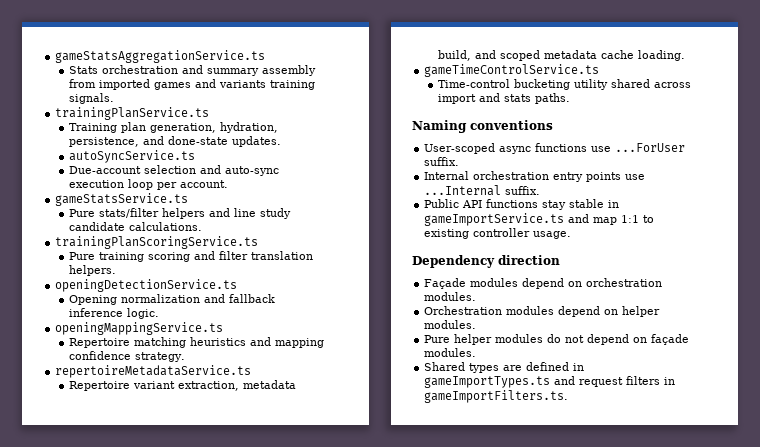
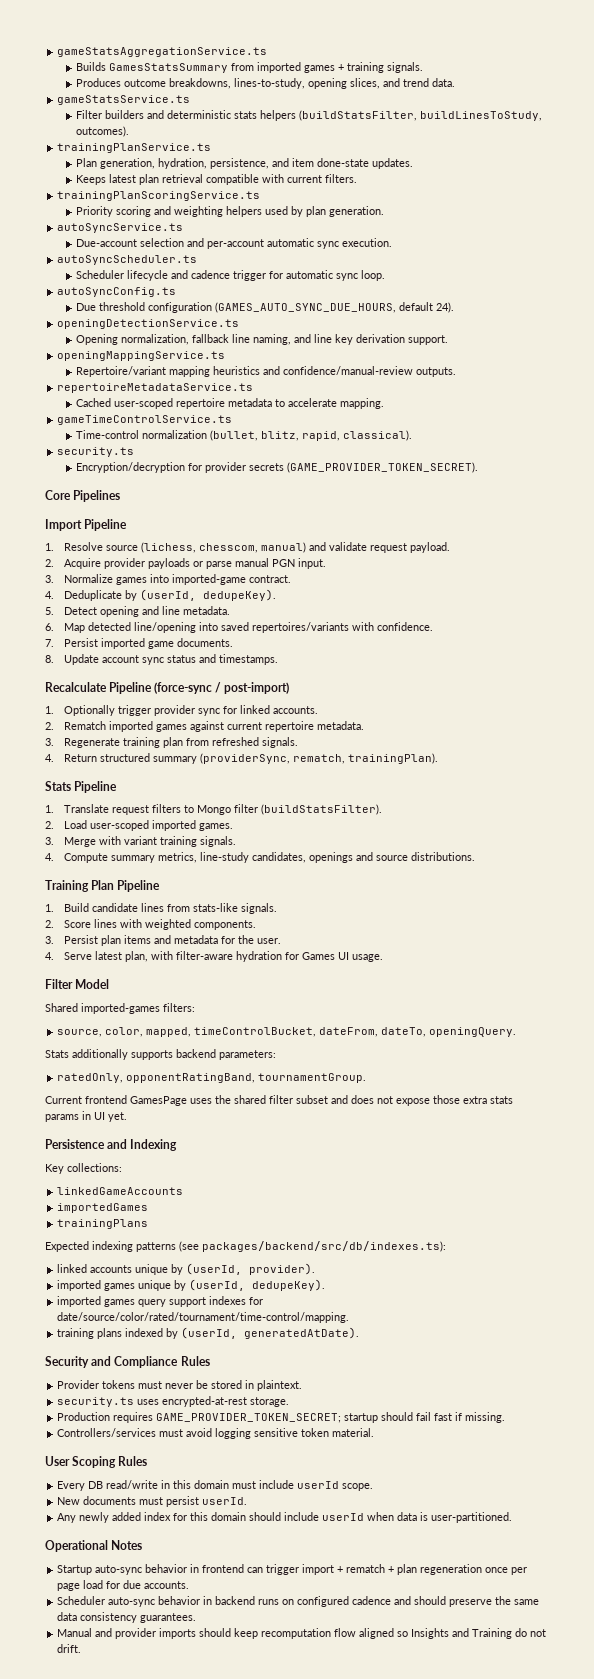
[68,65,316,76] Stats orchestration and summary assembly -> [75,62,228,73] Builds GamesStatsSummary
[194,79,315,90] [68,93,114,104] and variants training signals. -> [337,62,423,73] [75,78,455,89] [57,95,191,105] [75,110,542,121] [75,126,129,137] + training signals. // Produces outcome breakdowns, lines-to-study, opening slices, and trend data. // gameStatsService.ts // Filter builders and deterministic stats helpers (buildStatsFilter, buildLinesToStudy, outcomes).
[68,122,146,133] Training plan -> [75,158,97,167] Plan
(164, 140) none -> [291,158,314,167] item
[68,150,195,163] [68,165,279,176] [68,179,228,190] [55,193,189,206] [68,208,291,219] [68,222,202,231] [55,236,259,249] [68,251,313,262] [68,265,116,276] [55,279,238,292] [68,294,275,305] [68,308,159,319] [55,322,224,335] [68,337,324,348] [68,351,185,362] [55,365,252,378] [68,380,296,391] [437,50,685,61] [424,64,600,77] [437,79,691,90] [437,93,570,104] [412,120,553,133] [424,143,686,154] [424,157,460,166] [424,171,646,182] [424,185,541,196] [424,199,620,210] [424,213,655,226] [424,228,572,239] [412,255,560,268] [424,278,663,289] [424,292,477,301] [424,306,661,317] [424,320,477,329] [424,334,690,345] [424,348,477,357] [424,362,585,373] [424,376,676,388] [424,390,569,403] autoSyncService.ts // Due-account selection and auto-sync execution loop per account. // gameStatsService.ts // Pure stats/filter helpers and line study candidate calculations. // trainingPlanScoringService.ts // Pure training scoring and filter translation helpers. // openingDetectionService.ts // Opening normalization and fallback inference logic. // openingMappingService.ts // Repertoire matching heuristics and mapping confidence strategy. // repertoireMetadataService.ts // Repertoire variant extraction, metadata build, and scoped metadata cache loading. // gameTimeControlService.ts // Time-control bucketing utility shared across import and stats paths. // Naming conventions // User-scoped async functions use ...ForUser suffix. // Internal orchestration entry points use ...Internal suffix. // Public API functions stay stable in gameImportService.ts and map 1:1 to existing controller usage. // Dependency direction // Façade modules depend on orchestration modules. // Orchestration modules depend on helper modules. // Pure helper modules do not depend on façade modules. // Shared types are defined in gameImportTypes.ts and request filters in gameImportFilters.ts. -> [75,174,357,185] [57,191,261,201] [75,206,384,217] [57,223,184,233] [75,238,392,249] [57,255,198,265] [75,270,385,281] [57,287,177,297] [75,302,454,313] [57,319,240,329] [75,334,448,345] [57,351,226,361] [75,366,456,377] [57,383,254,393] [75,398,384,409] [57,415,233,425] [75,430,412,441] [57,447,135,457] [75,462,478,473] [45,490,121,502] [45,519,128,531] [45,542,450,553] [45,558,326,569] [45,574,291,585] [45,589,276,601] [45,606,230,617] [45,622,433,633] [45,638,233,649] [45,654,278,665] [45,682,290,694] [45,705,318,716] [45,721,364,732] [45,737,298,748] [45,753,438,764] [45,781,118,793] [45,804,382,815] [45,820,233,831] [45,836,236,847] [45,852,475,863] [45,880,161,892] [45,903,277,914] [45,919,256,930] [45,935,281,946] [45,951,383,962] [45,979,110,989] [45,1003,195,1014] [57,1027,517,1037] [45,1049,276,1060] [57,1073,367,1083] [45,1095,513,1106] [45,1111,127,1122] [45,1139,178,1151] [45,1163,122,1174] [57,1187,184,1195] [57,1203,149,1213] [57,1219,149,1229] [45,1241,446,1252] [57,1263,316,1275] [57,1279,326,1291] [57,1296,264,1307] [57,1312,350,1323] [57,1327,360,1339] [45,1356,210,1368] [57,1380,303,1391] [57,1396,290,1407] [57,1412,506,1423] [57,1428,375,1439] [45,1456,148,1468] [57,1480,374,1491] [57,1496,248,1507] [57,1512,513,1523] [45,1540,143,1552] [57,1564,528,1575] [57,1580,190,1591] [57,1596,540,1607] [57,1612,197,1623] [57,1628,547,1639] [57,1644,82,1653] Keeps latest plan retrieval compatible with current filters. // trainingPlanScoringService.ts // Priority scoring and weighting helpers used by plan generation. // autoSyncService.ts // Due-account selection and per-account automatic sync execution. // autoSyncScheduler.ts // Scheduler lifecycle and cadence trigger for automatic sync loop. // autoSyncConfig.ts // Due threshold configuration (GAMES_AUTO_SYNC_DUE_HOURS, default 24). // openingDetectionService.ts // Opening normalization, fallback line naming, and line key derivation support. // openingMappingService.ts // Repertoire/variant mapping heuristics and confidence/manual-review outputs. // repertoireMetadataService.ts // Cached user-scoped repertoire metadata to accelerate mapping. // gameTimeControlService.ts // Time-control normalization (bullet, blitz, rapid, classical). // security.ts // Encryption/decryption for provider secrets (GAME_PROVIDER_TOKEN_SECRET). // Core Pipelines // Import Pipeline // 1. Resolve source (lichess, chesscom, manual) and validate request payload. // 2. Acquire provider payloads or parse manual PGN input. // 3. Normalize games into imported-game contract. // 4. Deduplicate by (userId, dedupeKey). // 5. Detect opening and line metadata. // 6. Map detected line/opening into saved repertoires/variants with confidence. // 7. Persist imported game documents. // 8. Update account sync status and timestamps. // Recalculate Pipeline (force-sync / post-import) // 1. Optionally trigger provider sync for linked accounts. // 2. Rematch imported games against current repertoire metadata. // 3. Regenerate training plan from refreshed signals. // 4. Return structured summary (providerSync, rematch, trainingPlan). // Stats Pipeline // 1. Translate request filters to Mongo filter (buildStatsFilter). // 2. Load user-scoped imported games. // 3. Merge with variant training signals. // 4. Compute summary metrics, line-study candidates, openings and source distributions. // Training Plan Pipeline // 1. Build candidate lines from stats-like signals. // 2. Score lines with weighted components. // 3. Persist plan items and metadata for the user. // 4. Serve latest plan, with filter-aware hydration for Games UI usage. // Filter Model // Shared imported-games filters: // source, color, mapped, timeControlBucket, dateFrom, dateTo, openingQuery. // Stats additionally supports backend parameters: // ratedOnly, opponentRatingBand, tournamentGroup. // Current frontend GamesPage uses the shared filter subset and does not expose those extra stats params in UI yet. // Persistence and Indexing // Key collections: // linkedGameAccounts // importedGames // trainingPlans // Expected indexing patterns (see packages/backend/src/db/indexes.ts): // linked accounts unique by (userId, provider). // imported games unique by (userId, dedupeKey). // imported games query support indexes for date/source/color/rated/tournament/time-control/mapping. // training plans indexed by (userId, generatedAtDate). // Security and Compliance Rules // Provider tokens must never be stored in plaintext. // security.ts uses encrypted-at-rest storage. // Production requires GAME_PROVIDER_TOKEN_SECRET; startup should fail fast if missing. // Controllers/services must avoid logging sensitive token material. // User Scoping Rules // Every DB read/write in this domain must include userId scope. // New documents must persist userId. // Any newly added index for this domain should include userId when data is user-partitioned. // Operational Notes // Startup auto-sync behavior in frontend can trigger import + rematch + plan regeneration once per page load for due accounts. // Scheduler auto-sync behavior in backend runs on configured cadence and should preserve the same data consistency guarantees. // Manual and provider imports should keep recomputation flow aligned so Insights and Training do not drift.

